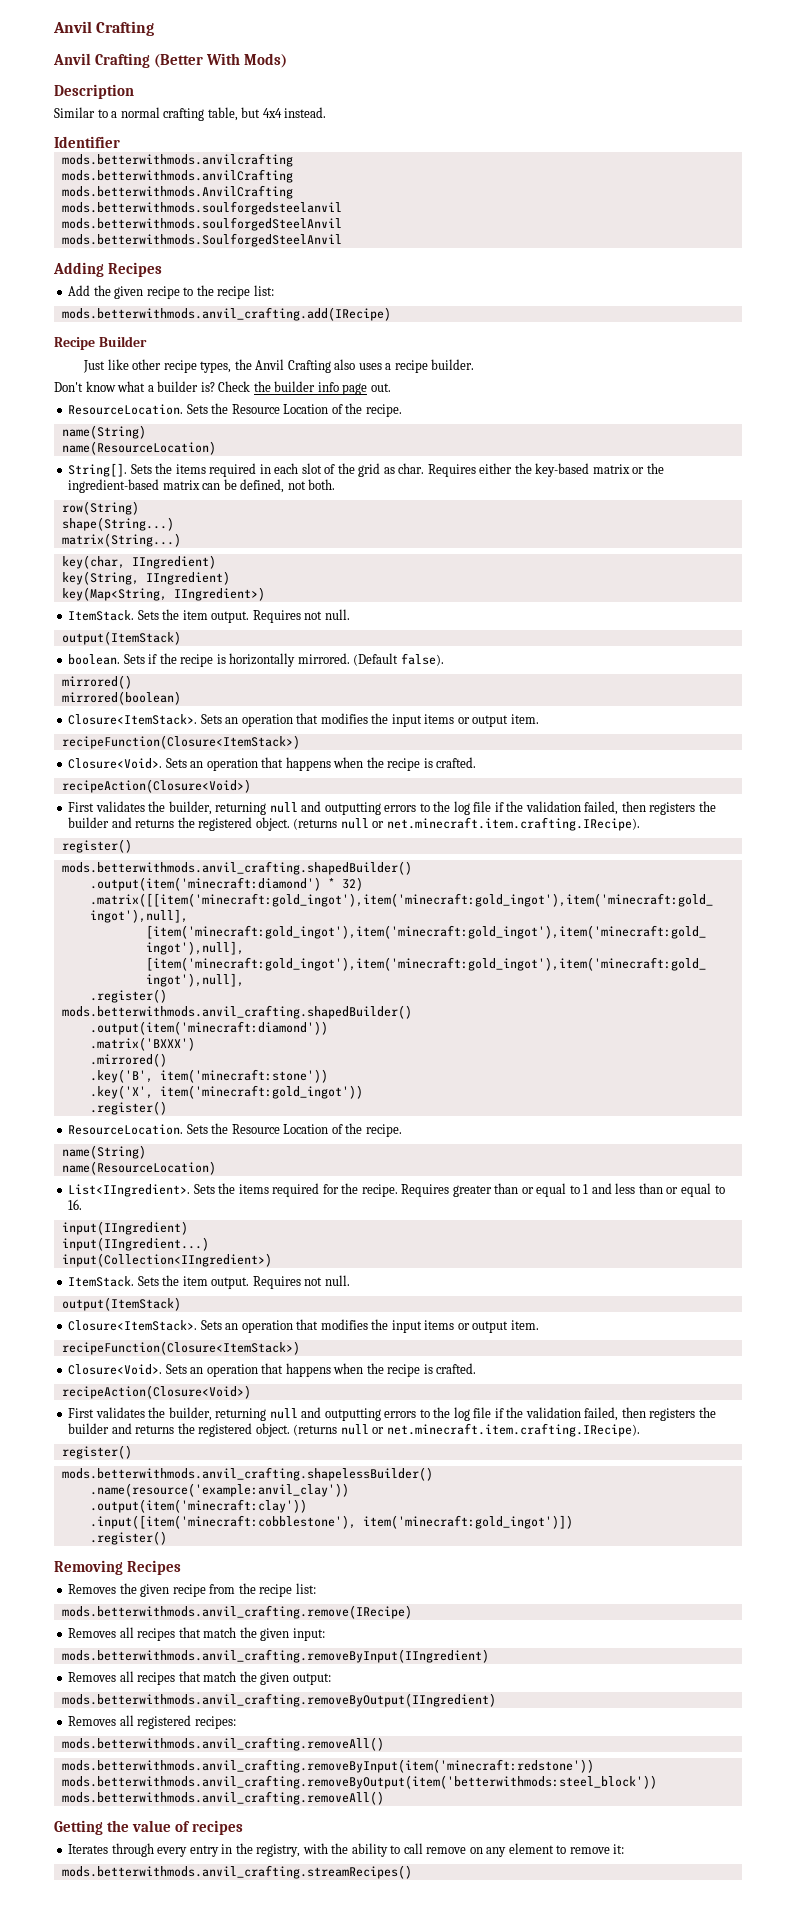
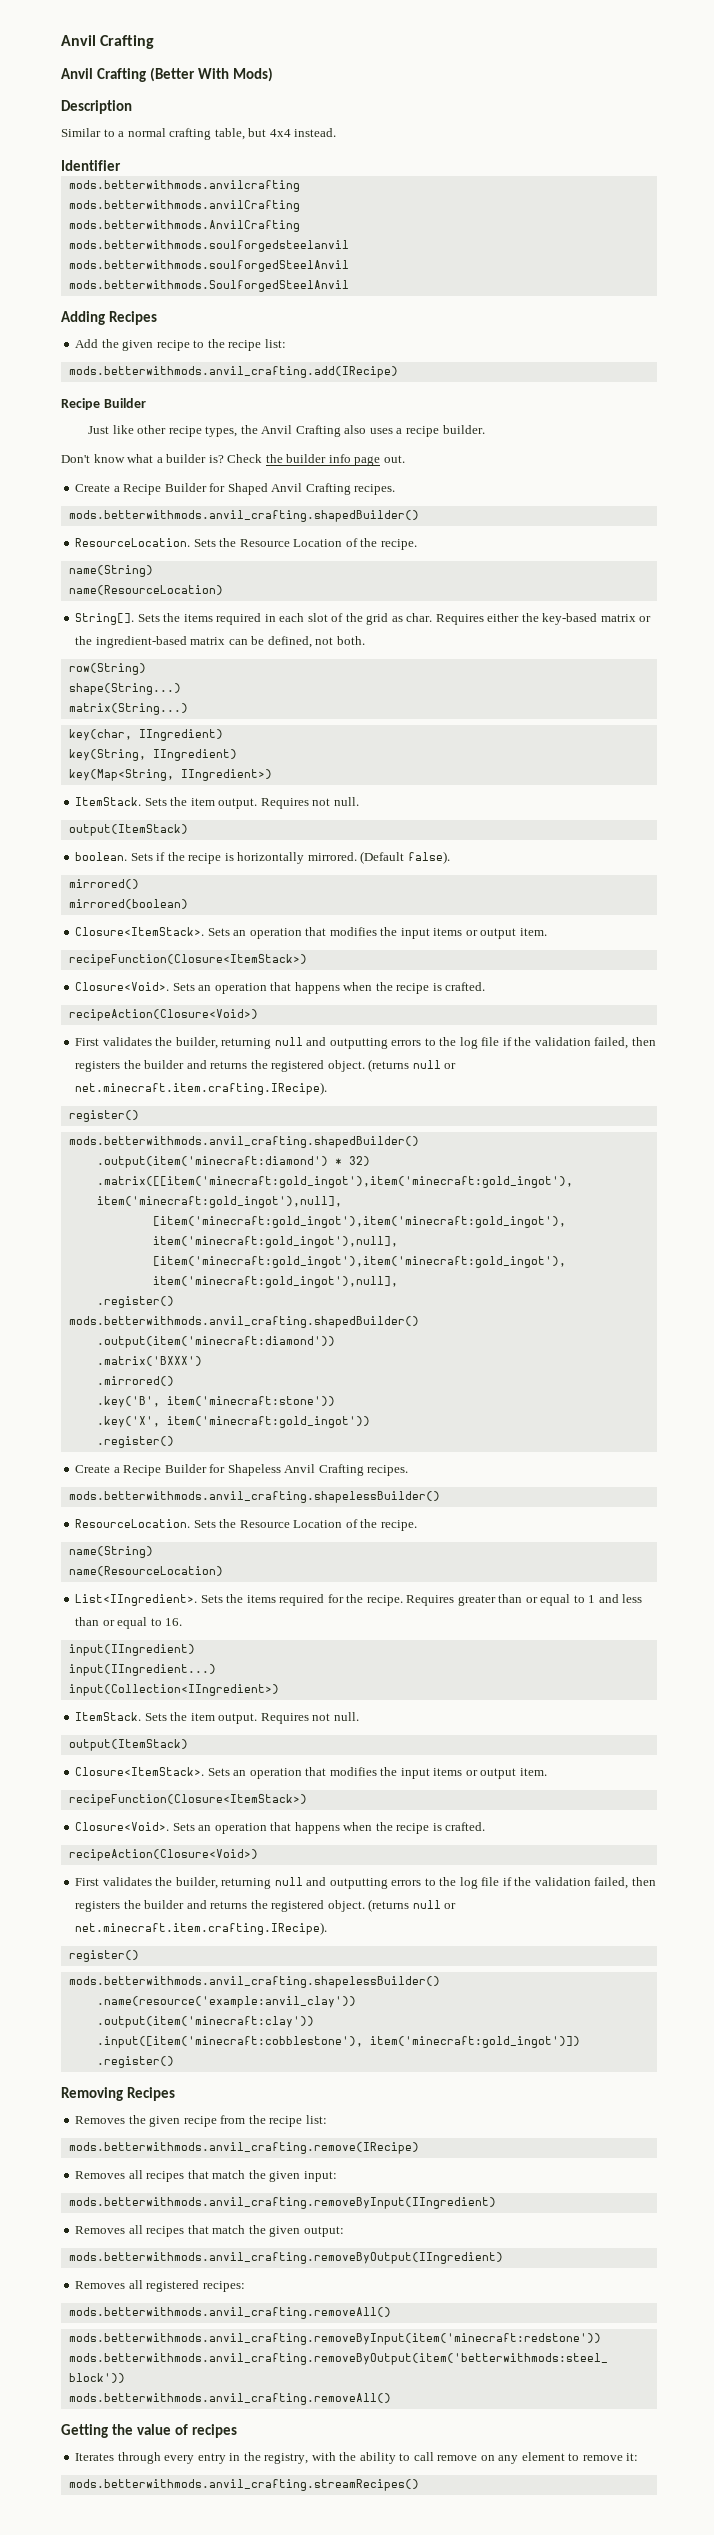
(391, 387) none -> [75,483,396,495] [68,510,419,522] // Create a Recipe Builder for Shaped Anvil Crafting recipes. // mods.betterwithmods.anvil_crafting.shapedBuilder()
(167, 1108) none -> [75,1464,409,1476] [68,1491,440,1503] // Create a Recipe Builder for Shapeless Anvil Crafting recipes. // mods.betterwithmods.anvil_crafting.shapelessBuilder()

